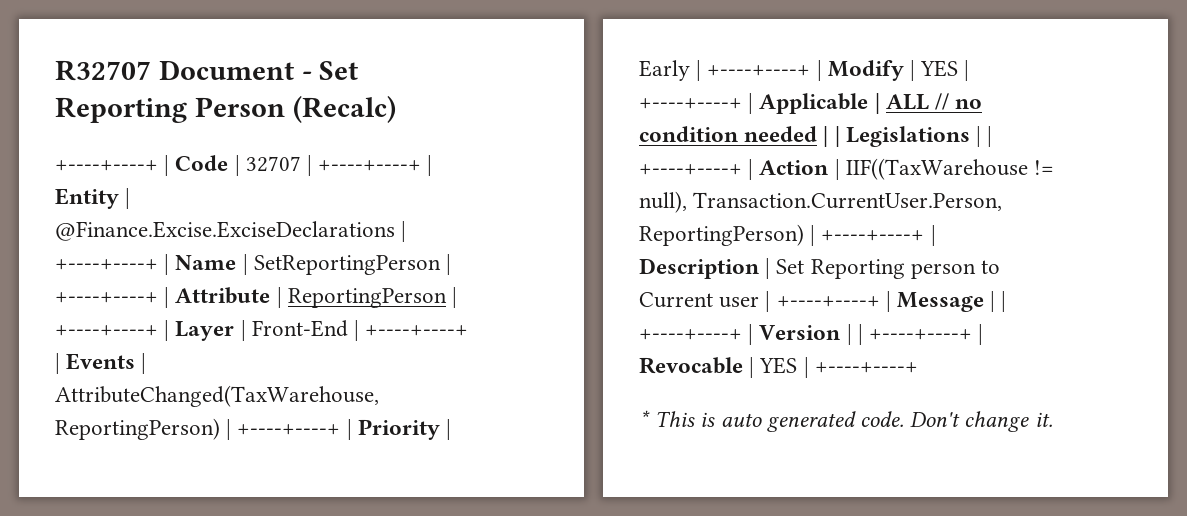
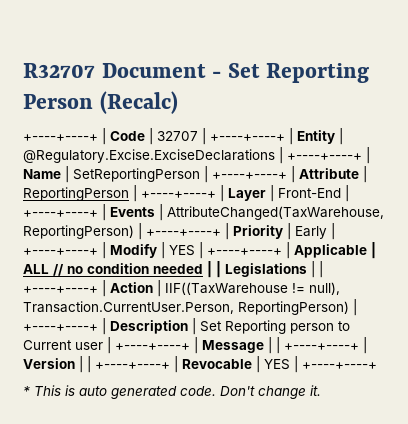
[55,221,395,241] @Finance.Excise.ExciseDeclarations -> [23,149,275,163] @Regulatory.Excise.ExciseDeclarations

